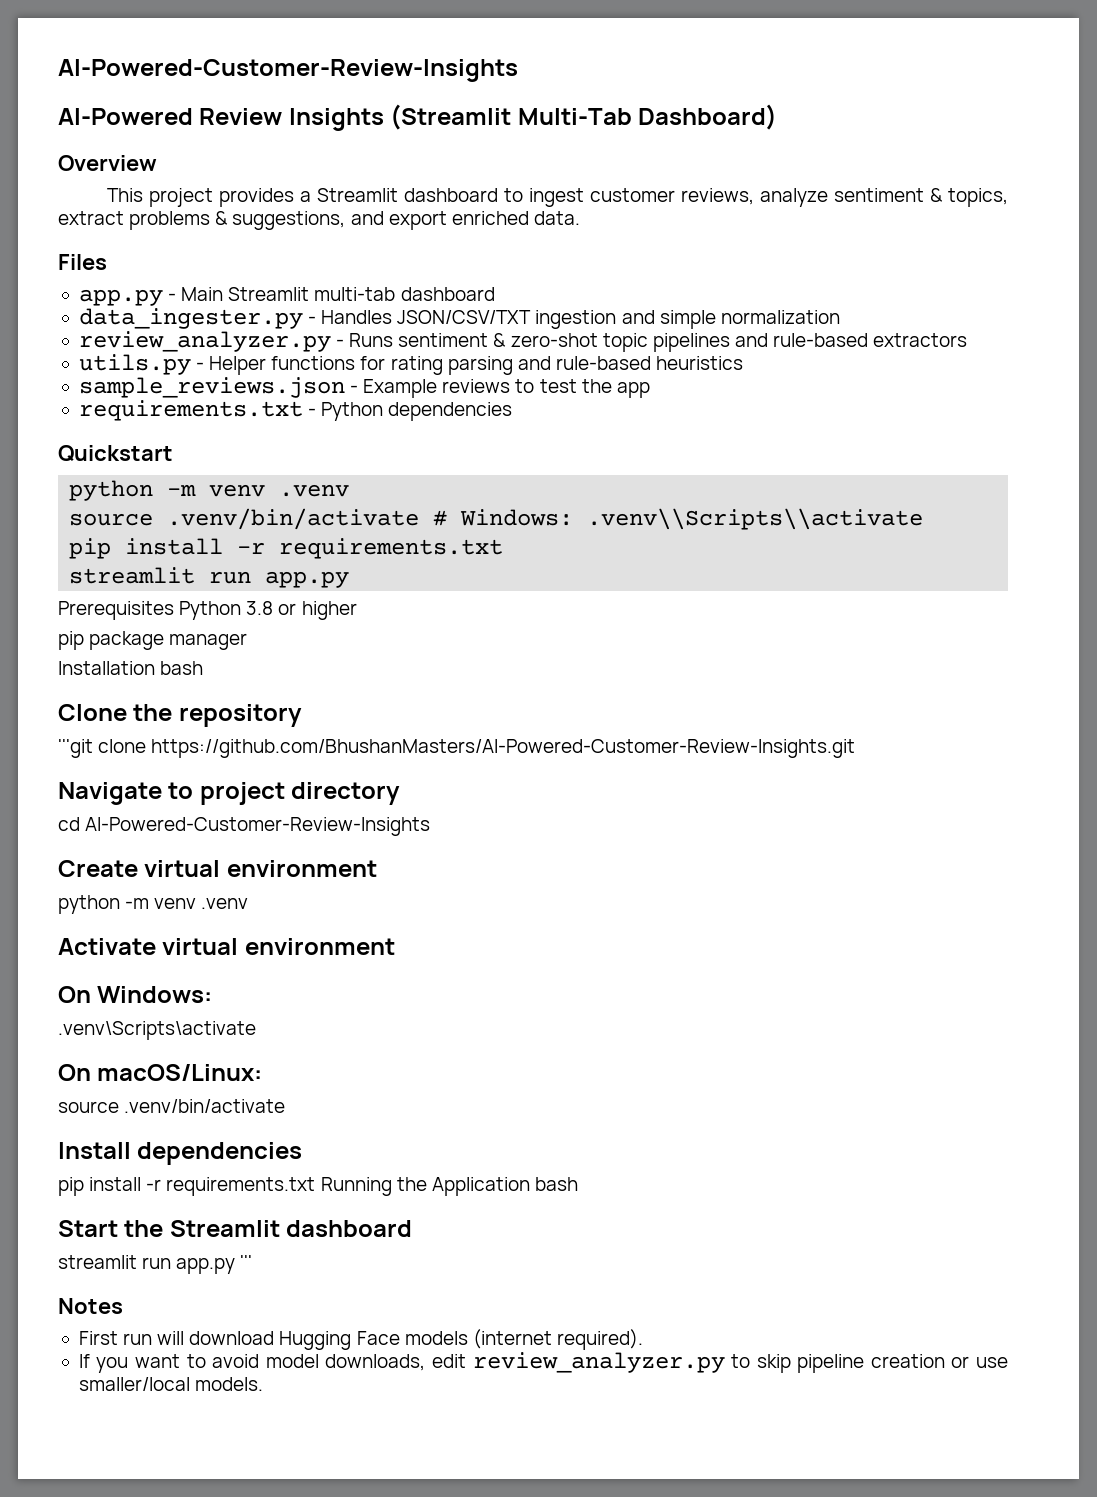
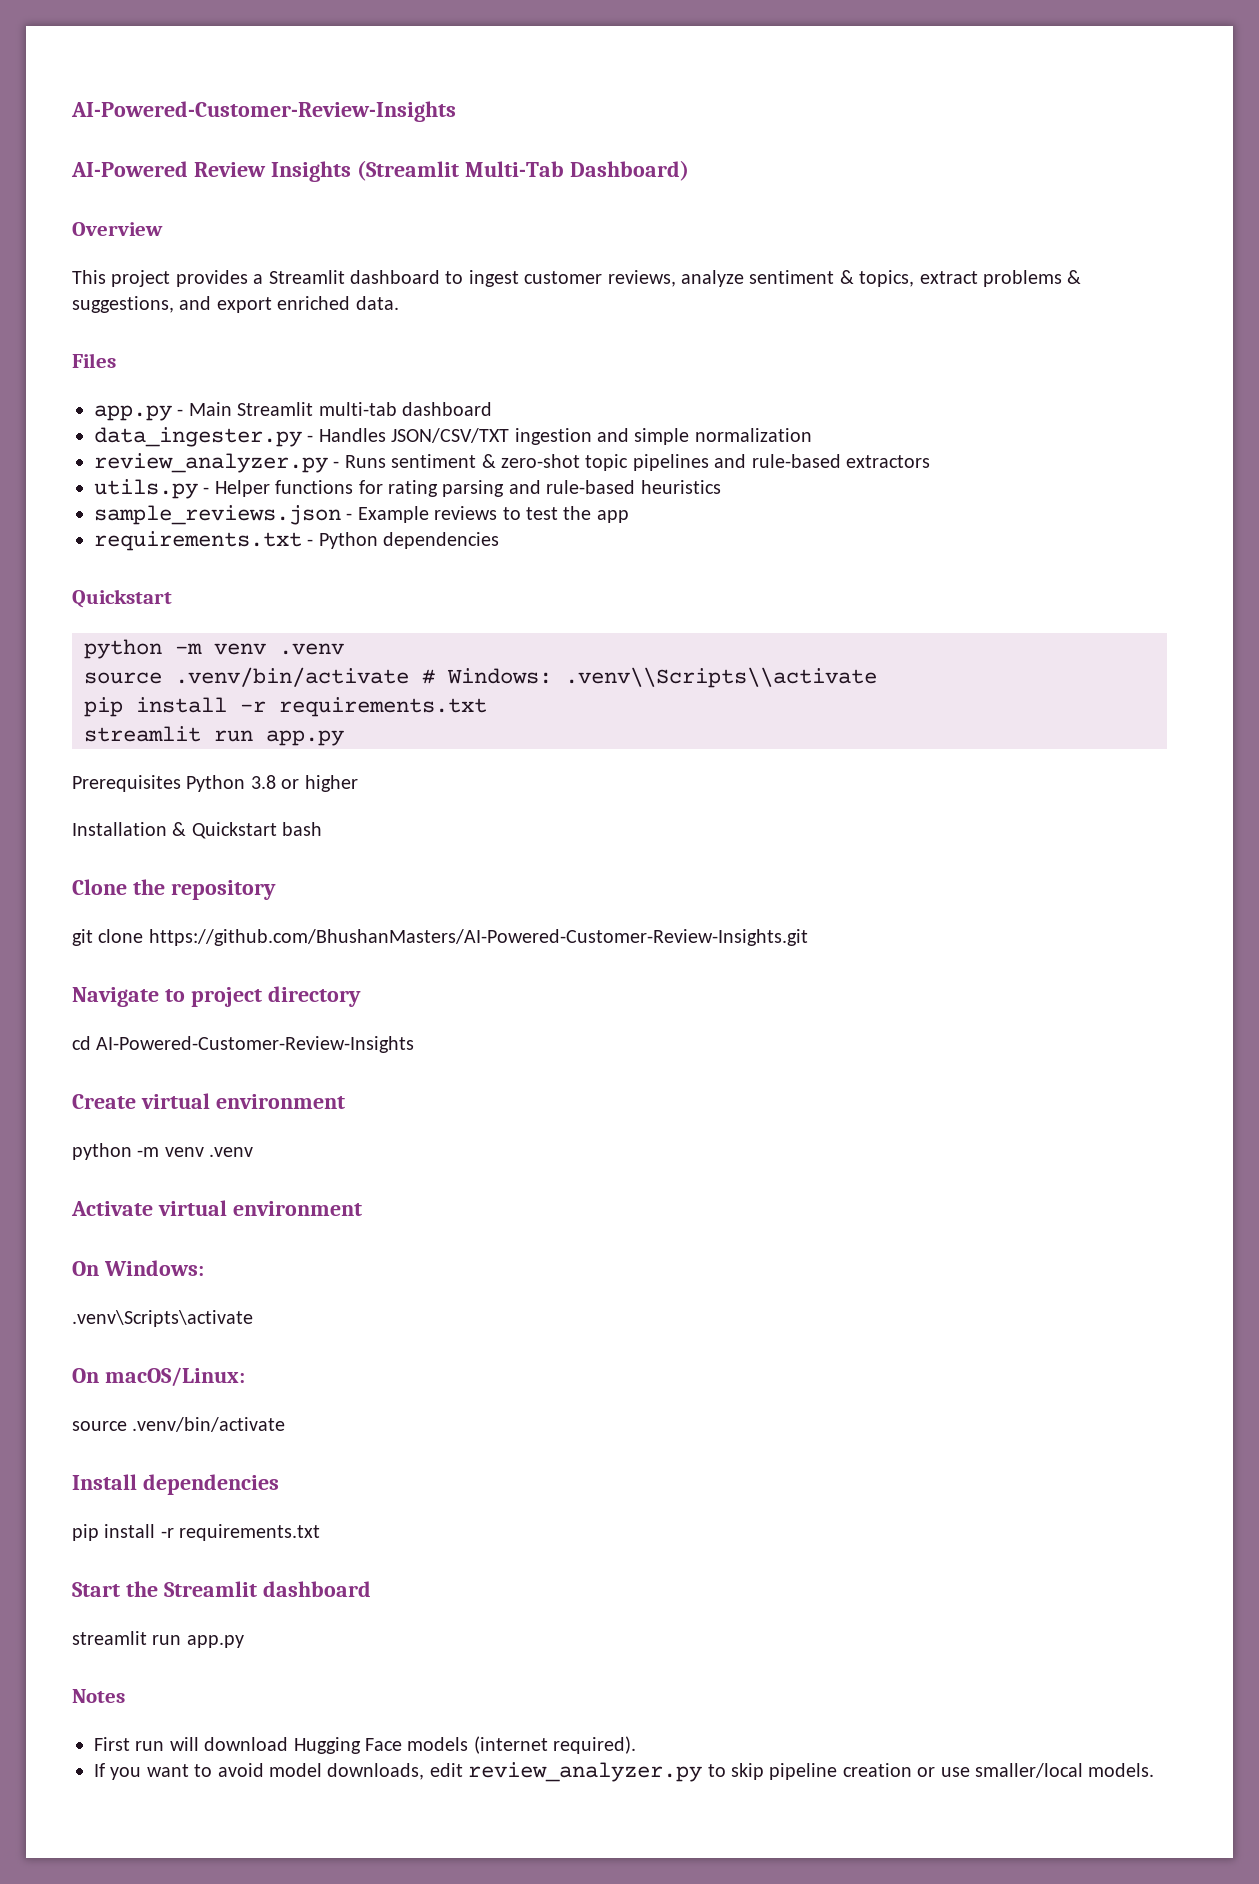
[58,631,248,650] // pip package manager -> (358, 783) none
(155, 668) none -> [172,822,277,839] & Quickstart
[58,739,93,758] '''git -> [72,929,93,946] git
[320,1177,578,1196] Running the Application bash -> (321, 1532) none
[240,1255,253,1269] ''' -> (244, 1641) none

